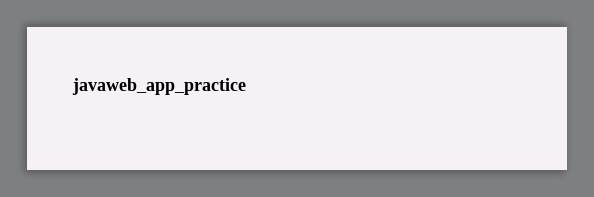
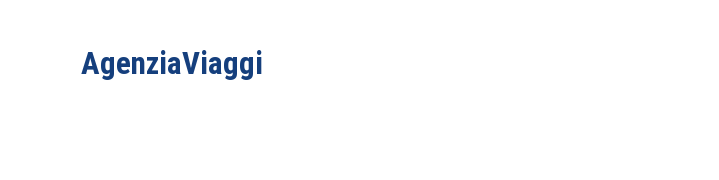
[72,78,246,95] javaweb_app_practice -> [81,50,263,80] AgenziaViaggi

